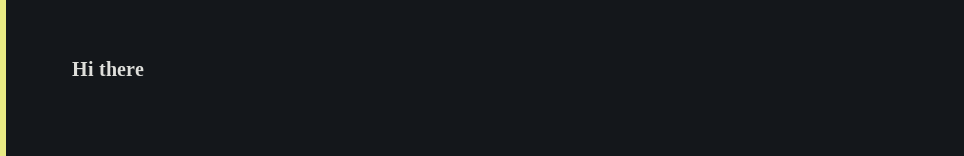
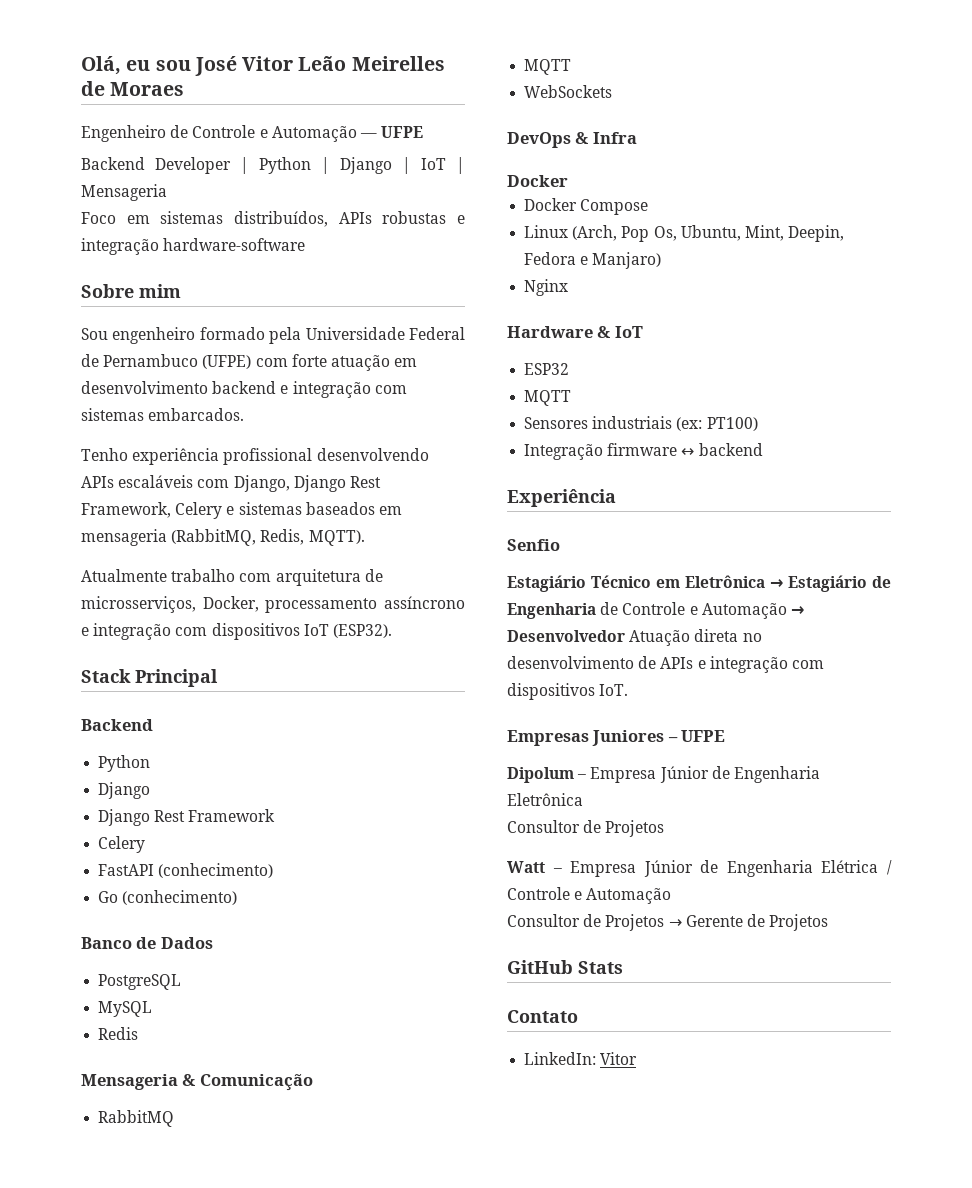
[72,61,145,76] Hi there -> [81,56,445,76] [81,81,185,96] [81,125,424,142] [81,157,465,174] [81,184,167,201] [81,211,465,227] [81,238,306,255] [81,284,181,298] [81,327,465,344] [81,354,418,371] [81,381,407,398] [81,408,245,421] [81,448,429,465] [81,475,381,492] [81,502,402,519] [81,529,365,546] [81,569,383,586] [81,596,465,613] [81,623,392,640] [81,669,218,687] [81,719,153,731] [98,755,151,772] [98,782,151,799] [98,809,276,826] [98,836,146,853] [98,863,274,878] [98,890,238,905] [81,937,213,949] [98,974,182,990] [98,1001,153,1017] [98,1027,139,1040] [81,1074,313,1091] [98,1110,175,1127] [524,59,572,75] [524,85,613,98] [507,132,637,148] [507,175,568,187] [524,198,649,215] [524,225,845,242] [524,252,662,269] [524,279,569,296] [507,326,643,338] [524,363,570,375] [524,390,572,406] [524,416,758,431] [524,443,763,460] [507,489,616,507] [507,539,560,551] [507,575,891,592] [507,602,804,619] [507,629,762,646] [507,656,824,673] [507,683,629,700] [507,730,726,746] [507,766,820,783] [507,793,583,806] [507,820,665,837] [507,860,892,877] [507,887,672,904] [507,914,829,931] [507,960,623,974] [507,1010,578,1023] [524,1052,638,1065] Olá, eu sou José Vitor Leão Meirelles de Moraes // Engenheiro de Controle e Automação — UFPE // Backend Developer | Python | Django | IoT | Mensageria // Foco em sistemas distribuídos, APIs robustas e integração hardware-software // Sobre mim // Sou engenheiro formado pela Universidade Federal de Pernambuco (UFPE) com forte atuação em desenvolvimento backend e integração com sistemas embarcados. // Tenho experiência profissional desenvolvendo APIs escaláveis com Django, Django Rest Framework, Celery e sistemas baseados em mensageria (RabbitMQ, Redis, MQTT). // Atualmente trabalho com arquitetura de microsserviços, Docker, processamento assíncrono e integração com dispositivos IoT (ESP32). // Stack Principal // Backend // Python // Django // Django Rest Framework // Celery // FastAPI (conhecimento) // Go (conhecimento) // Banco de Dados // PostgreSQL // MySQL // Redis // Mensageria & Comunicação // RabbitMQ // MQTT // WebSockets // DevOps & Infra // Docker // Docker Compose // Linux (Arch, Pop Os, Ubuntu, Mint, Deepin, Fedora e Manjaro) // Nginx // Hardware & IoT // ESP32 // MQTT // Sensores industriais (ex: PT100) // Integração firmware ↔ backend // Experiência // Senfio // Estagiário Técnico em Eletrônica → Estagiário de Engenharia de Controle e Automação → Desenvolvedor Atuação direta no desenvolvimento de APIs e integração com dispositivos IoT. // Empresas Juniores – UFPE // Dipolum – Empresa Júnior de Engenharia Eletrônica // Consultor de Projetos // Watt – Empresa Júnior de Engenharia Elétrica / Controle e Automação // Consultor de Projetos → Gerente de Projetos // GitHub Stats // Contato // LinkedIn: Vitor

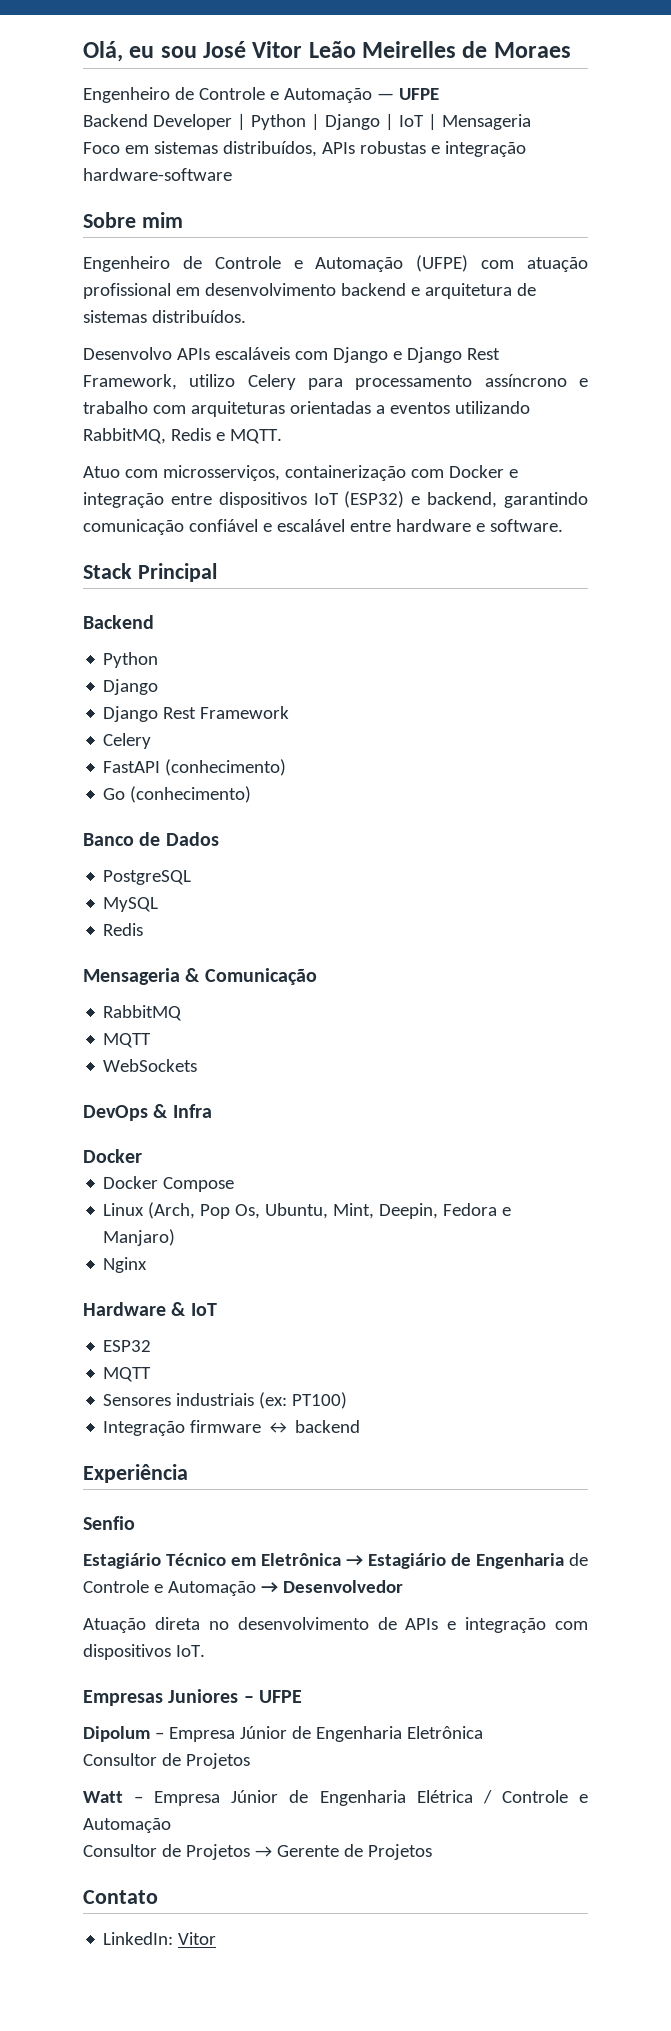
[81,327,465,344] [81,354,418,371] [81,381,407,398] [81,408,245,421] [81,448,429,465] Sou engenheiro formado pela Universidade Federal de Pernambuco (UFPE) com forte atuação em desenvolvimento backend e integração com sistemas embarcados. // Tenho experiência profissional desenvolvendo -> [83,255,588,272] [83,283,536,299] [83,310,246,323] [83,347,172,360] Engenheiro de Controle e Automação (UFPE) com atuação profissional em desenvolvimento backend e arquitetura de sistemas distribuídos. // Desenvolvo
[233,475,290,492] Django, -> [332,347,402,363] Django e
[175,502,402,519] [81,529,365,546] [81,569,383,586] [81,596,465,613] [81,623,392,640] Celery e sistemas baseados em mensageria (RabbitMQ, Redis, MQTT). // Atualmente trabalho com arquitetura de microsserviços, Docker, processamento assíncrono e integração com dispositivos IoT (ESP32). -> [189,374,588,390] [83,401,530,417] [83,428,282,444] [83,465,518,481] [83,491,588,508] [83,519,563,535] utilizo Celery para processamento assíncrono e trabalho com arquiteturas orientadas a eventos utilizando RabbitMQ, Redis e MQTT. // Atuo com microsserviços, containerização com Docker e integração entre dispositivos IoT (ESP32) e backend, garantindo comunicação confiável e escalável entre hardware e software.
(625, 636) none -> (403, 1586) //
[507,960,623,974] // GitHub Stats -> (432, 1852) none

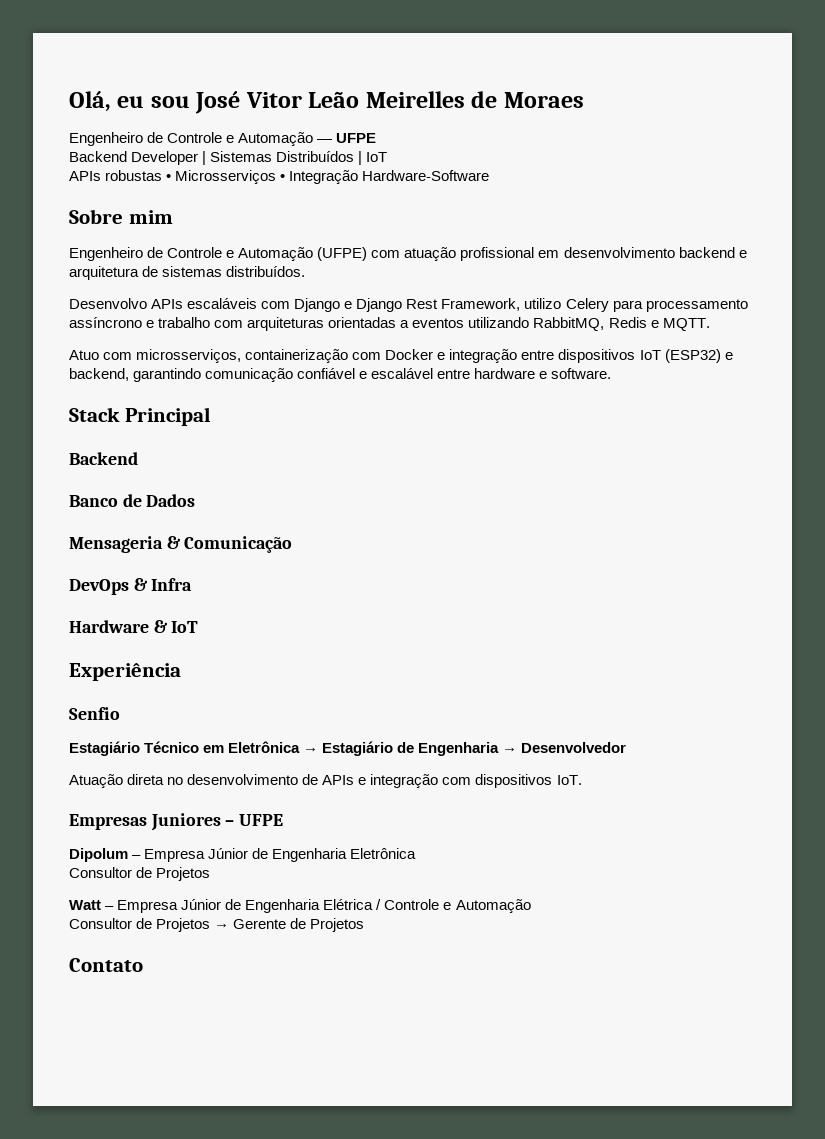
[250,114,380,130] Python | Django -> [210,151,355,162] Sistemas Distribuídos
[427,114,531,130] [83,141,526,157] [83,168,232,181] | Mensageria // Foco em sistemas distribuídos, APIs robustas e integração hardware-software -> [69,170,490,184] // APIs robustas • Microsserviços • Integração Hardware-Software
[103,652,159,668] [103,679,159,695] [103,706,290,722] [103,733,152,749] [103,759,287,776] [103,786,252,803] // Python // Django // Django Rest Framework // Celery // FastAPI (conhecimento) // Go (conhecimento) -> (138, 458) none
[103,870,192,885] [103,897,159,912] [103,923,144,936] // PostgreSQL // MySQL // Redis -> (196, 500) none
[103,1005,183,1021] [103,1033,152,1048] [103,1059,198,1072] // RabbitMQ // MQTT // WebSockets -> (293, 544) none
[83,1149,142,1163] [103,1176,235,1192] [103,1202,512,1219] [103,1229,176,1246] [103,1257,148,1273] [83,1302,217,1316] [103,1340,152,1352] [103,1367,152,1382] [103,1392,348,1409] [103,1420,361,1436] Docker // Docker Compose // Linux (Arch, Pop Os, Ubuntu, Mint, Deepin, Fedora e Manjaro) // Nginx // Hardware & IoT // ESP32 // MQTT // Sensores industriais (ex: PT100) // Integração firmware ↔ backend -> [69,620,199,633] Hardware & IoT
[569,1553,588,1566] [83,1580,256,1596] de Controle e Automação -> (500, 749) none
[103,1932,217,1945] // LinkedIn: Vitor -> (143, 965) none

